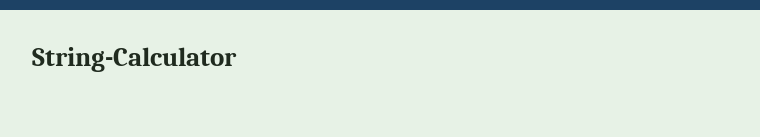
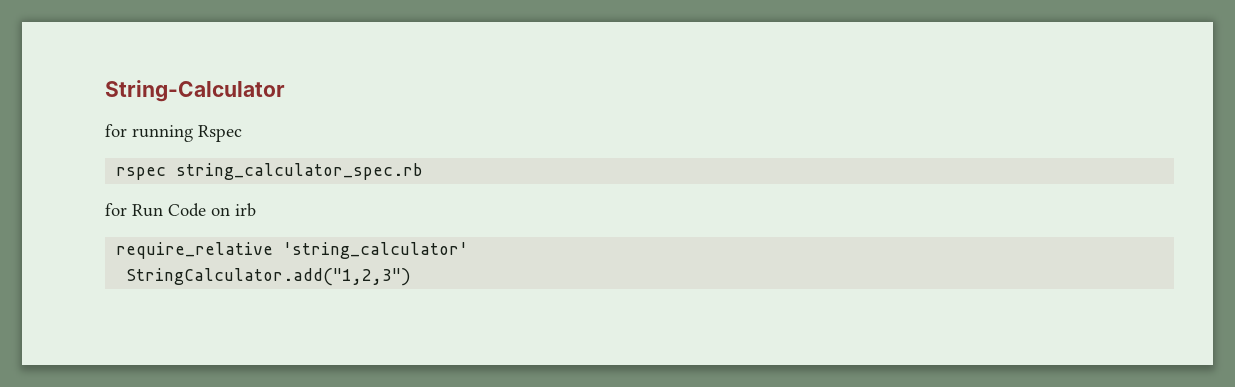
(237, 59) none -> [105,124,242,142] [116,163,424,180] [105,203,256,217] [116,242,469,259] [126,268,412,286] // for running Rspec // rspec string_calculator_spec.rb // for Run Code on irb // require_relative 'string_calculator' // StringCalculator.add("1,2,3")

